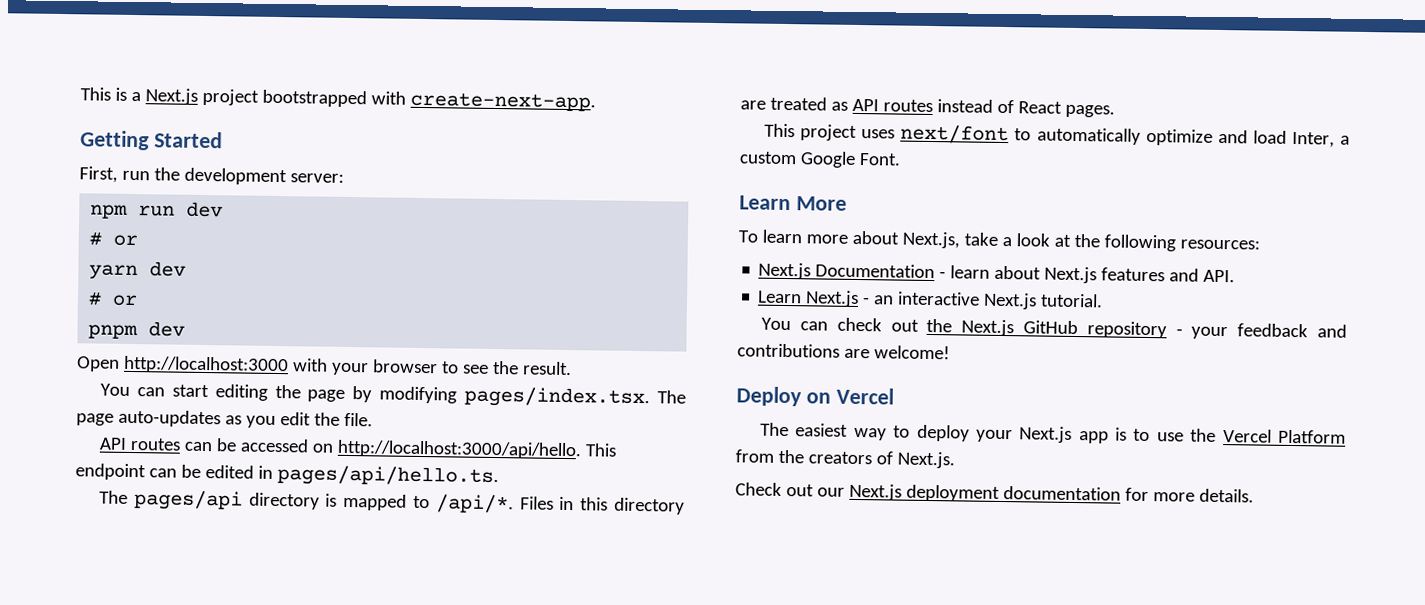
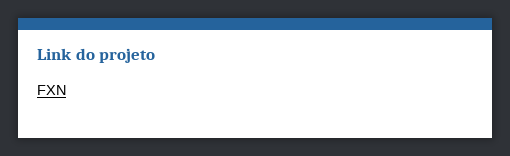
[80,87,596,112] [80,130,223,151] [79,166,344,186] [90,201,224,219] [89,231,139,247] [89,261,187,281] [88,291,139,307] [88,321,186,340] [76,355,572,376] [100,383,687,409] [76,409,373,428] [99,437,618,460] [75,463,499,488] [99,490,685,515] [740,96,1115,118] [764,123,1350,148] [739,151,901,168] [739,195,847,211] [738,229,1260,252] [758,262,1236,284] [758,290,1104,310] [761,317,1347,340] [737,343,950,360] [736,386,894,407] [760,422,1346,444] [735,449,955,469] [735,482,1254,503] This is a Next.js project bootstrapped with create-next-app. // Getting Started // First, run the development server: // npm run dev // # or // yarn dev // # or // pnpm dev // Open http://localhost:3000 with your browser to see the result. // You can start editing the page by modifying pages/index.tsx. The page auto-updates as you edit the file. // API routes can be accessed on http://localhost:3000/api/hello. This endpoint can be edited in pages/api/hello.ts. // The pages/api directory is mapped to /api/*. Files in this directory are treated as API routes instead of React pages. // This project uses next/font to automatically optimize and load Inter, a custom Google Font. // Learn More // To learn more about Next.js, take a look at the following resources: // Next.js Documentation - learn about Next.js features and API. // Learn Next.js - an interactive Next.js tutorial. // You can check out the Next.js GitHub repository - your feedback and contributions are welcome! // Deploy on Vercel // The easiest way to deploy your Next.js app is to use the Vercel Platform from the creators of Next.js. // Check out our Next.js deployment documentation for more details. -> [37,48,156,63] [37,85,66,95] Link do projeto // FXN

